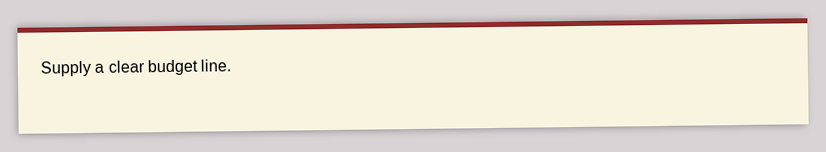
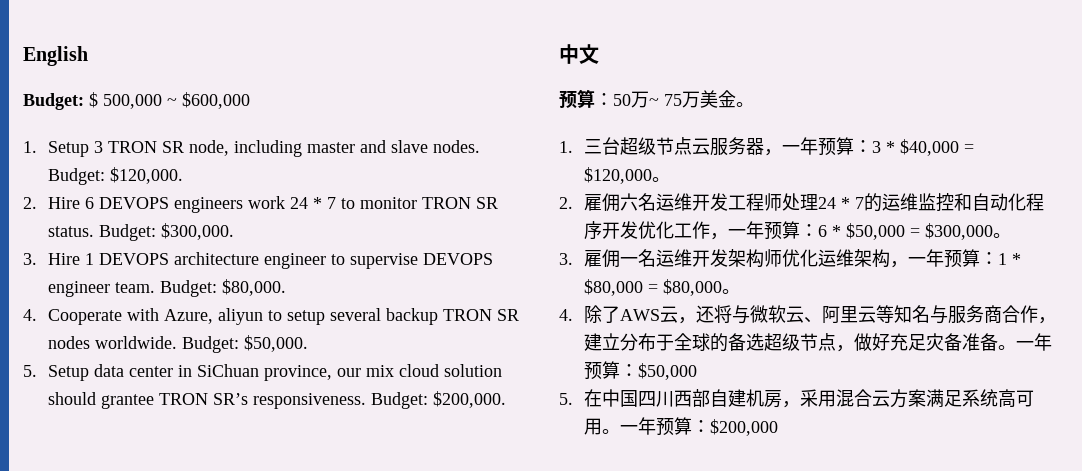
[40,59,232,77] Supply a clear budget line. -> [23,46,88,66] [23,92,250,110] [23,140,480,157] [47,167,183,185] [23,196,498,213] [47,223,234,241] [23,252,493,269] [47,279,286,297] [23,308,519,325] [47,335,308,353] [23,364,502,381] [47,391,506,409] [559,44,599,64] [559,89,754,109] [559,137,974,156] [583,167,670,184] [559,193,1044,212] [583,221,1011,240] [559,249,1021,268] [583,279,740,296] [559,305,1056,324] [583,333,1052,352] [583,361,697,380] [559,389,1034,408] [583,417,778,436] English // Budget: $ 500,000 ~ $600,000 // 1. Setup 3 TRON SR node, including master and slave nodes. Budget: $120,000. // 2. Hire 6 DEVOPS engineers work 24 * 7 to monitor TRON SR status. Budget: $300,000. // 3. Hire 1 DEVOPS architecture engineer to supervise DEVOPS engineer team. Budget: $80,000. // 4. Cooperate with Azure, aliyun to setup several backup TRON SR nodes worldwide. Budget: $50,000. // 5. Setup data center in SiChuan province, our mix cloud solution should grantee TRON SR’s responsiveness. Budget: $200,000. // 中文 // 预算：50万~ 75万美金。 // 1.三台超级节点云服务器，一年预算：3 * $40,000 = $120,000。 // 2.雇佣六名运维开发工程师处理24 * 7的运维监控和自动化程序开发优化工作，一年预算：6 * $50,000 = $300,000。 // 3.雇佣一名运维开发架构师优化运维架构，一年预算：1 * $80,000 = $80,000。 // 4.除了AWS云，还将与微软云、阿里云等知名与服务商合作，建立分布于全球的备选超级节点，做好充足灾备准备。一年预算：$50,000 // 5.在中国四川西部自建机房，采用混合云方案满足系统高可用。一年预算：$200,000

